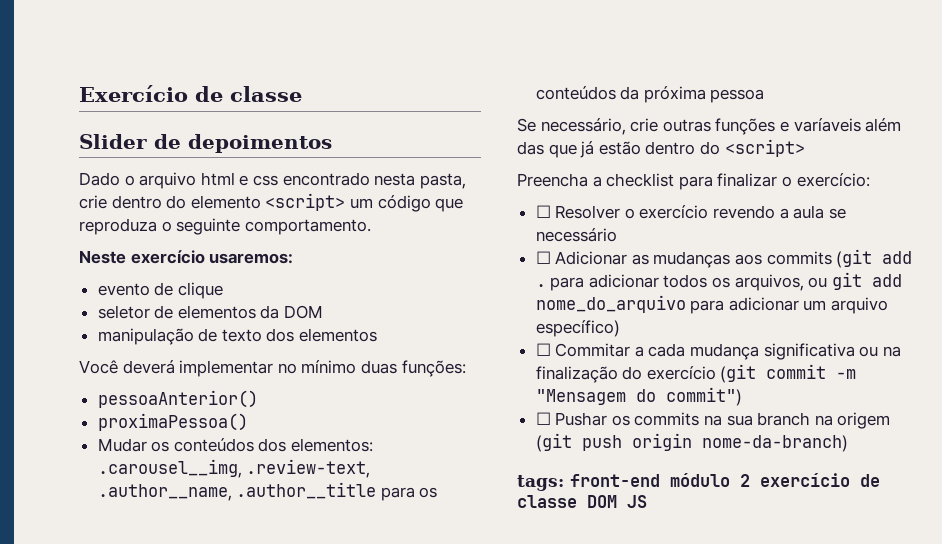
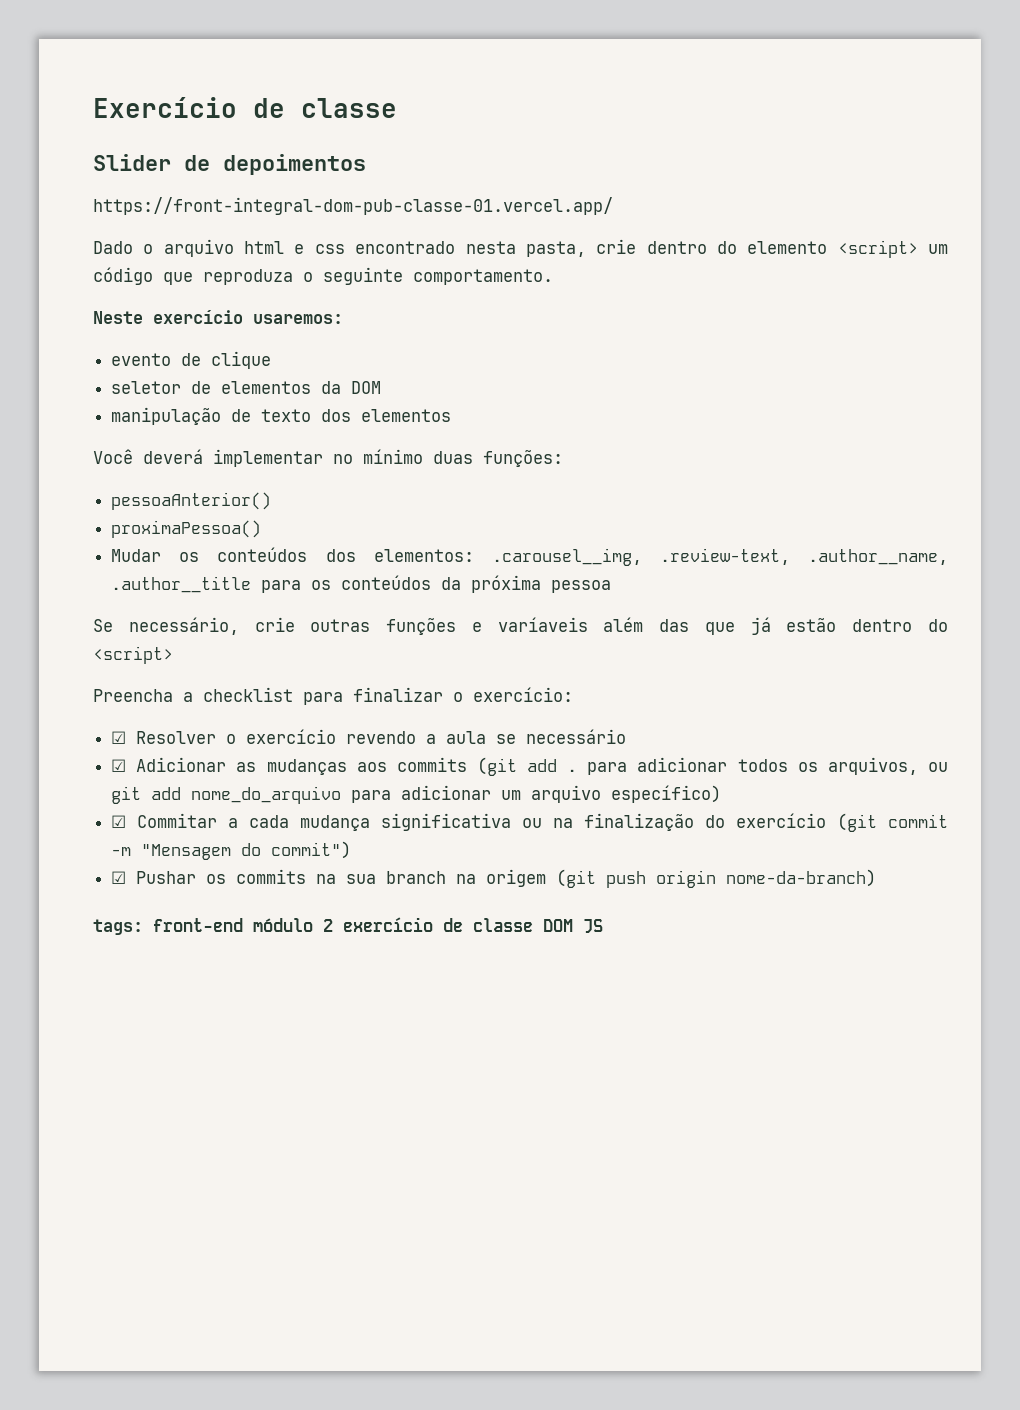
(332, 143) none -> [93,197,613,215] // https://front-integral-dom-pub-classe-01.vercel.app/
[535,205,551,218] ☐ -> [111,731,127,744] ☑
[535,251,551,264] ☐ -> [111,759,127,772] ☑
[535,343,551,356] ☐ -> [111,815,127,828] ☑
[535,412,551,425] ☐ -> [111,871,127,884] ☑

